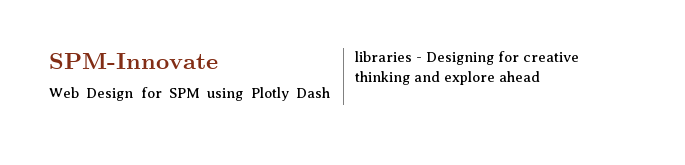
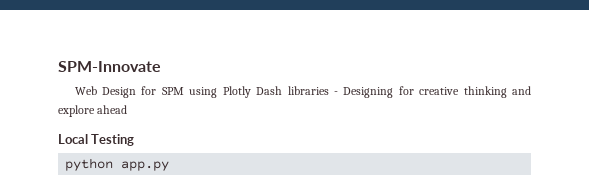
(540, 76) none -> [58,134,135,146] [65,158,170,171] // Local Testing // python app.py

